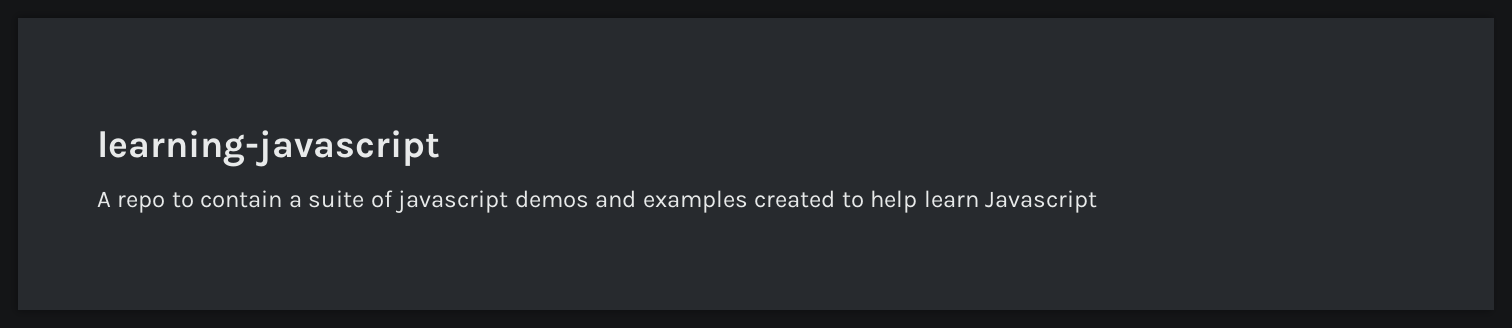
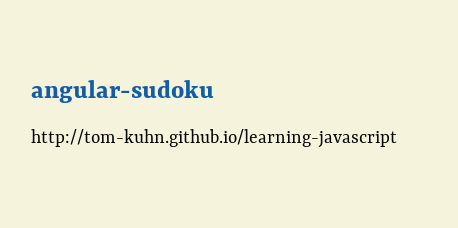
[97,130,440,167] [97,190,1098,213] learning-javascript // A repo to contain a suite of javascript demos and examples created to help learn Javascript -> [31,80,214,103] [31,129,397,148] angular-sudoku // http://tom-kuhn.github.io/learning-javascript

